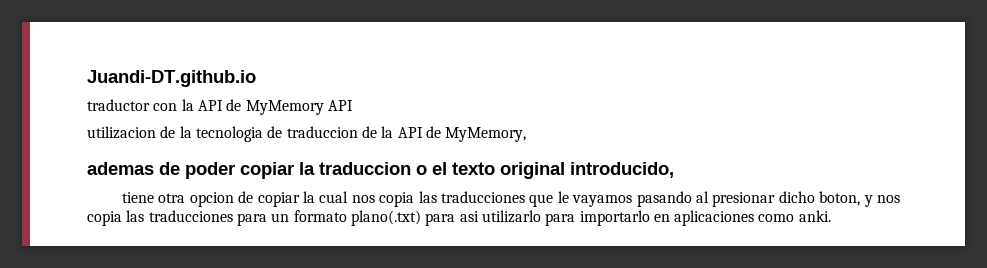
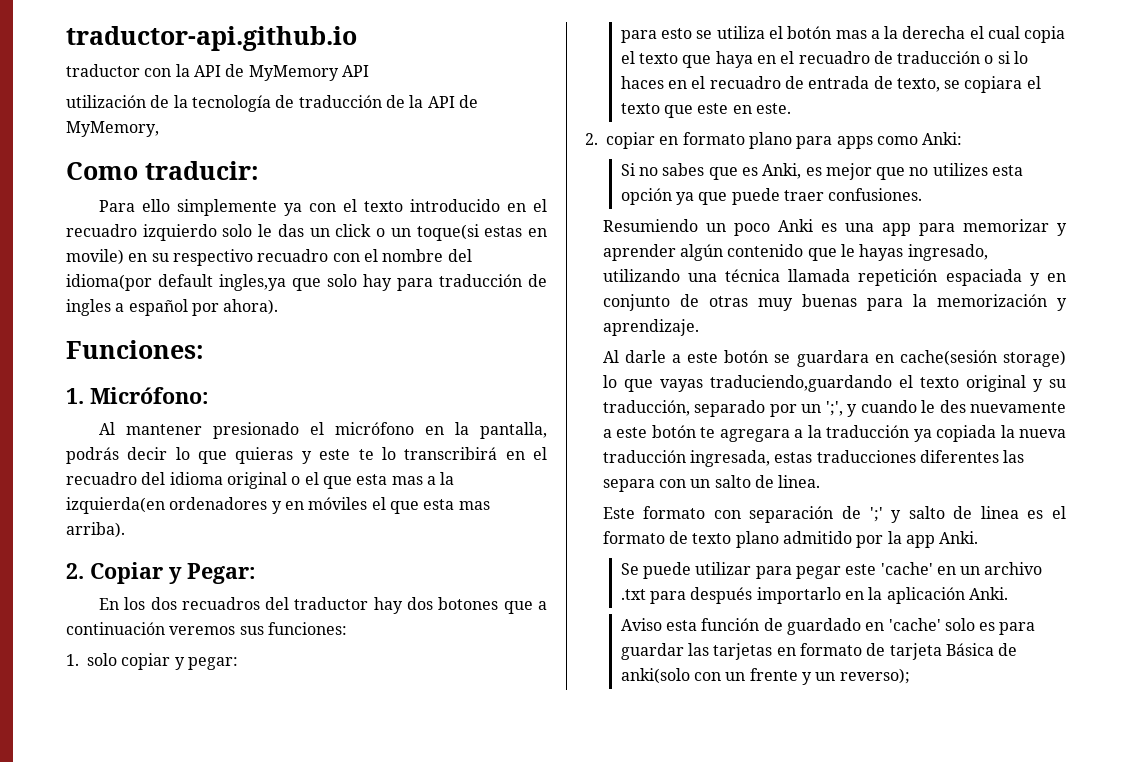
[87,70,256,87] Juandi-DT.github.io -> [66,26,357,51] traductor-api.github.io
[87,126,358,142] utilizacion de la tecnologia de traduccion -> [66,95,382,112] utilización de la tecnología de traducción
[87,162,674,179] [122,191,900,207] [87,210,831,226] ademas de poder copiar la traduccion o el texto original introducido, // tiene otra opcion de copiar la cual nos copia las traducciones que le vayamos pasando al presionar dicho boton, y nos copia las traducciones para un formato plano(.txt) para asi utilizarlo para importarlo en aplicaciones como anki. -> [66,161,259,180] [98,199,548,216] [66,224,548,241] [66,249,472,266] [66,274,547,291] [66,299,279,316] [66,340,204,359] [66,387,209,404] [98,422,548,439] [66,447,548,464] [66,472,455,489] [66,497,490,514] [66,522,125,538] [66,562,256,584] [98,597,548,614] [66,622,347,635] [66,653,238,670] [620,26,1066,43] [620,51,1029,68] [620,76,1041,93] [620,103,791,118] [585,132,963,149] [620,163,1024,180] [620,188,923,205] [602,219,1067,236] [602,244,988,261] [602,269,1066,286] [602,294,1067,311] [602,319,699,336] [602,350,1066,367] [602,375,1066,392] [602,400,1066,417] [602,425,1066,442] [602,450,1025,467] [602,475,821,492] [602,506,1066,523] [602,531,979,548] [620,562,1043,579] [620,587,1008,604] [620,618,1036,635] [620,643,1018,660] [620,668,910,685] Como traducir: // Para ello simplemente ya con el texto introducido en el recuadro izquierdo solo le das un click o un toque(si estas en movile) en su respectivo recuadro con el nombre del idioma(por default ingles,ya que solo hay para traducción de ingles a español por ahora). // Funciones: // 1. Micrófono: // Al mantener presionado el micrófono en la pantalla, podrás decir lo que quieras y este te lo transcribirá en el recuadro del idioma original o el que esta mas a la izquierda(en ordenadores y en móviles el que esta mas arriba). // 2. Copiar y Pegar: // En los dos recuadros del traductor hay dos botones que a continuación veremos sus funciones: // 1. solo copiar y pegar: // para esto se utiliza el botón mas a la derecha el cual copia el texto que haya en el recuadro de traducción o si lo haces en el recuadro de entrada de texto, se copiara el texto que este en este. // 2. copiar en formato plano para apps como Anki: // Si no sabes que es Anki, es mejor que no utilizes esta opción ya que puede traer confusiones. // Resumiendo un poco Anki es una app para memorizar y aprender algún contenido que le hayas ingresado, utilizando una técnica llamada repetición espaciada y en conjunto de otras muy buenas para la memorización y aprendizaje. // Al darle a este botón se guardara en cache(sesión storage) lo que vayas traduciendo,guardando el texto original y su traducción, separado por un ';', y cuando le des nuevamente a este botón te agregara a la traducción ya copiada la nueva traducción ingresada, estas traducciones diferentes las separa con un salto de linea. // Este formato con separación de ';' y salto de linea es el formato de texto plano admitido por la app Anki. // Se puede utilizar para pegar este 'cache' en un archivo .txt para después importarlo en la aplicación Anki. // Aviso esta función de guardado en 'cache' solo es para guardar las tarjetas en formato de tarjeta Básica de anki(solo con un frente y un reverso);

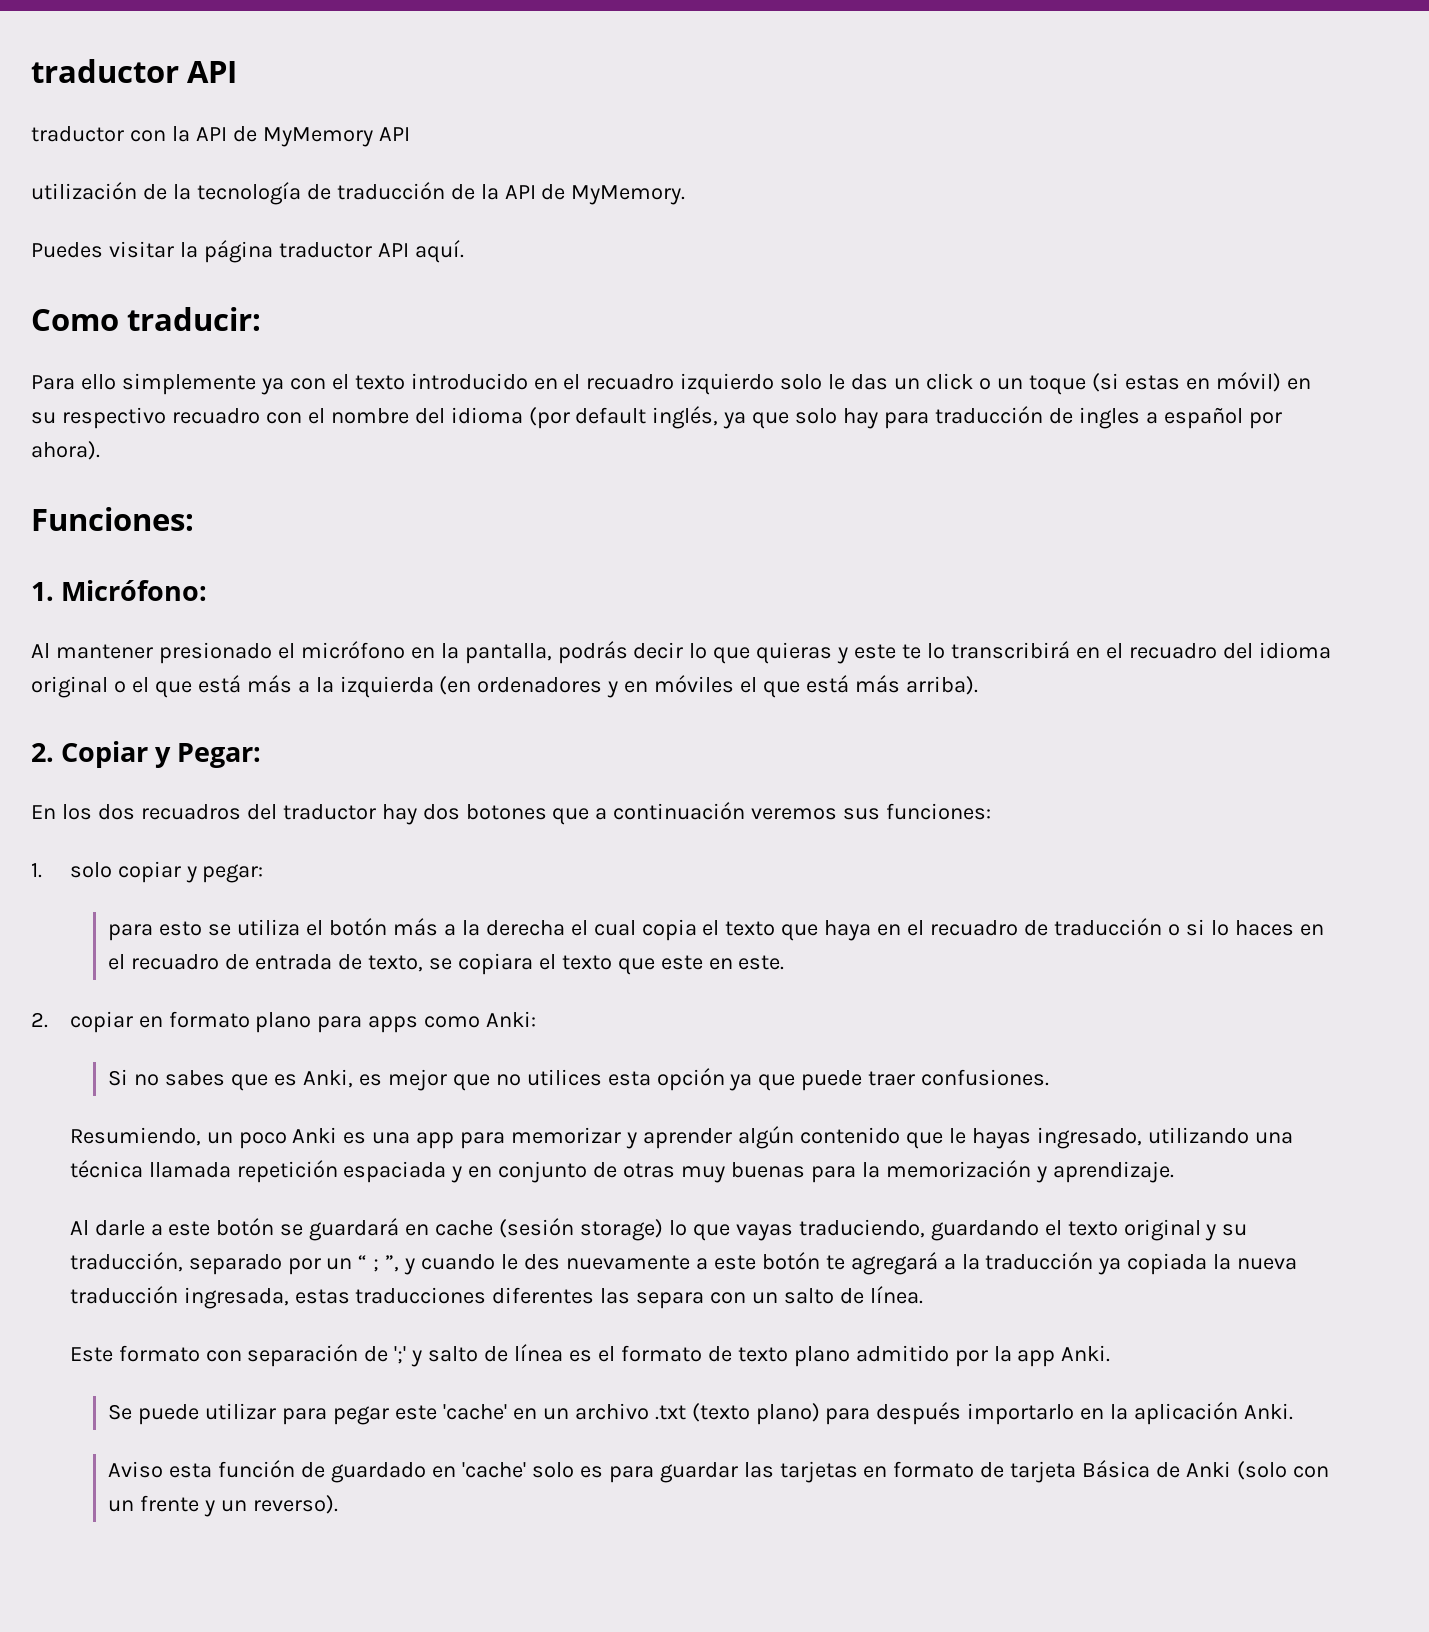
[66,26,357,51] traductor-api.github.io -> [31,59,238,83] traductor API
[66,121,159,137] MyMemory, -> [571,185,686,205] [31,240,464,263] MyMemory. // Puedes visitar la página traductor API aquí.
[416,224,479,241] toque(si -> [1028,373,1119,395] toque (si
[66,249,124,265] movile) -> [1215,372,1281,392] móvil)
[66,274,286,291] idioma(por default ingles,ya -> [450,406,747,429] idioma (por default inglés, ya
[356,472,455,485] [66,497,165,514] esta mas a la izquierda(en -> [197,675,472,698] está más a la izquierda (en
[423,499,490,510] esta mas -> [806,675,900,693] está más
[835,30,867,39] mas -> [392,918,438,936] más
[932,163,988,176] utilizes -> [526,1069,602,1086] utilices
[602,219,698,232] Resumiendo -> [69,1127,201,1146] Resumiendo,
[796,350,997,367] guardara en cache(sesión -> [309,1218,575,1241] guardará en cache (sesión
[709,375,892,392] traduciendo,guardando -> [798,1219,1039,1241] traduciendo, guardando
[825,401,843,416] ';', -> [358,1255,400,1272] “ ; ”,
[719,429,790,442] agregara -> [850,1252,938,1275] agregará
[778,475,821,488] linea. -> [869,1286,923,1304] línea.
[980,506,1019,519] linea -> [514,1344,564,1362] línea
(646, 594) none -> [691,1403,820,1425] (texto plano)
[620,668,690,684] anki(solo -> [1186,1461,1288,1480] Anki (solo
[839,668,910,684] reverso); -> [253,1495,339,1514] reverso).

